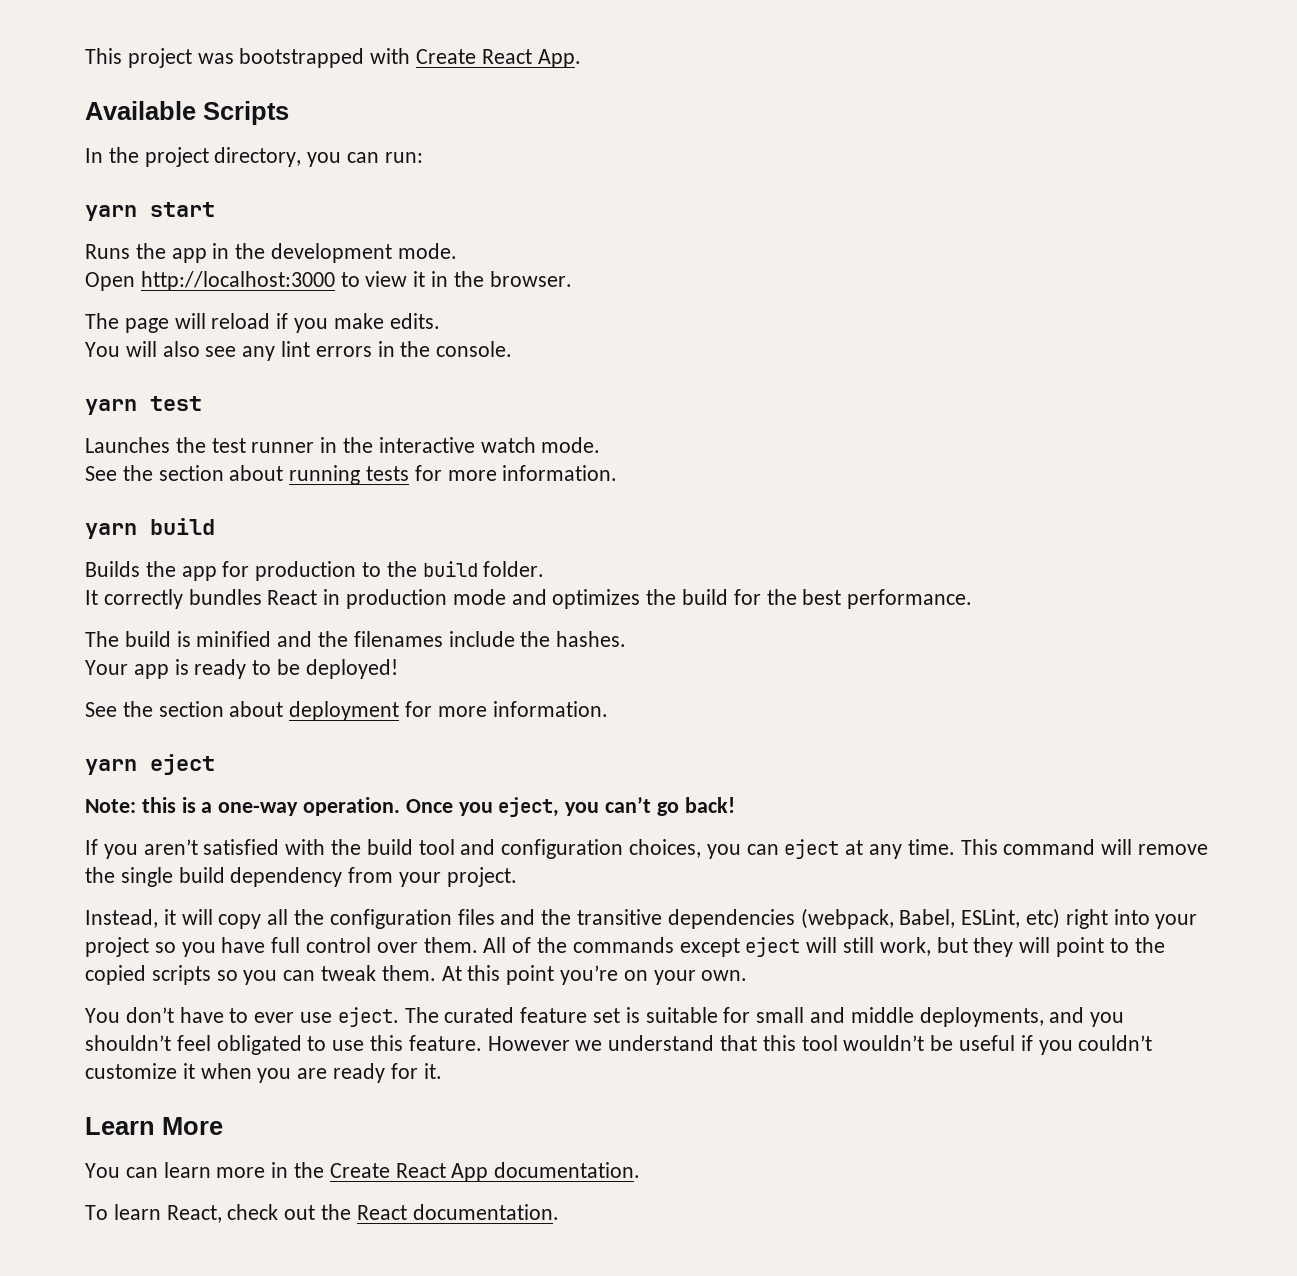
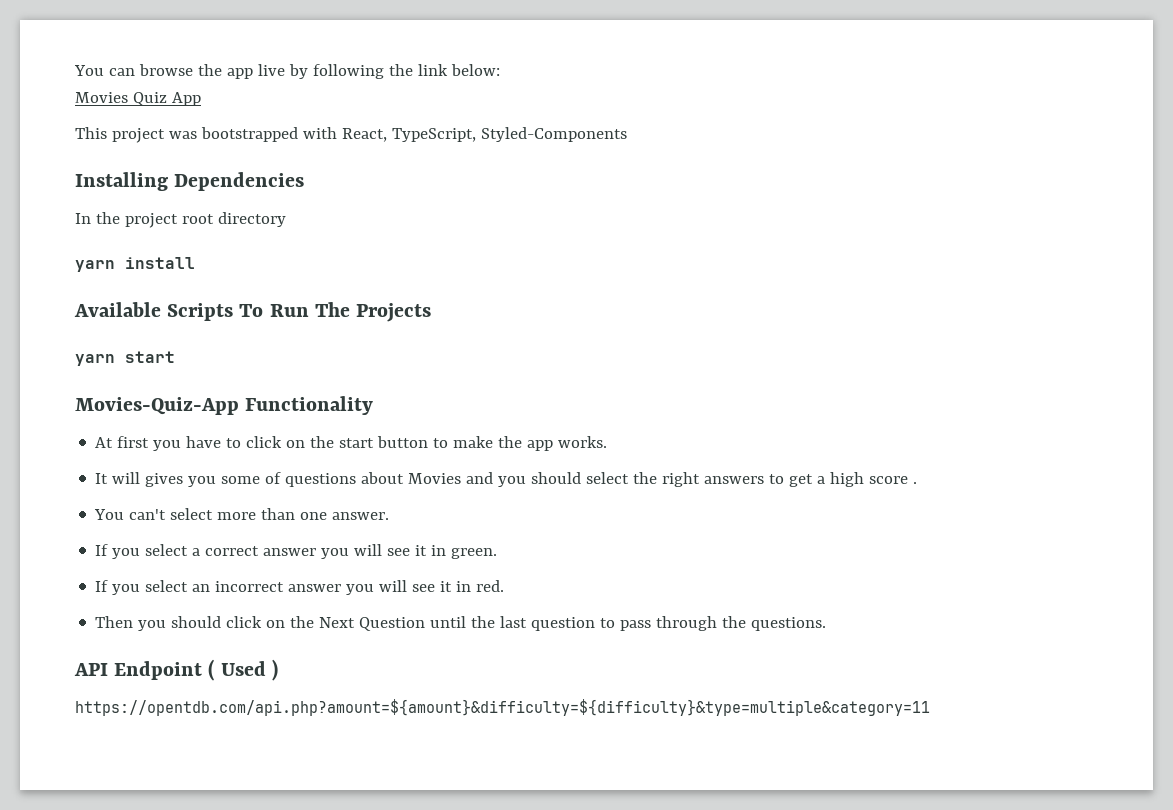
(85, 56) none -> [74,64,500,79] [75,92,201,106] You can browse the app live by following the link below: // Movies Quiz App //
[416,49,581,68] [85,101,289,125] [85,147,423,167] [85,202,215,221] [85,243,457,263] [85,271,572,291] [85,313,440,333] [85,341,513,361] [85,396,202,415] [85,437,601,453] [85,465,618,485] [85,518,215,539] [85,561,545,581] [85,589,973,609] [85,631,627,647] [85,659,398,679] [85,701,608,721] [85,754,215,775] [85,797,735,817] [85,839,1209,859] [85,867,517,887] [85,908,1198,929] [85,937,1165,957] [85,965,748,985] [85,1007,1125,1027] [85,1035,1153,1055] [85,1063,442,1083] [85,1117,223,1135] [85,1162,641,1182] [85,1204,559,1223] Create React App. // Available Scripts // In the project directory, you can run: // yarn start // Runs the app in the development mode. // Open http://localhost:3000 to view it in the browser. // The page will reload if you make edits. // You will also see any lint errors in the console. // yarn test // Launches the test runner in the interactive watch mode. // See the section about running tests for more information. // yarn build // Builds the app for production to the build folder. // It correctly bundles React in production mode and optimizes the build for the best performance. // The build is minified and the filenames include the hashes. // Your app is ready to be deployed! // See the section about deployment for more information. // yarn eject // Note: this is a one-way operation. Once you eject, you can’t go back! // If you aren’t satisfied with the build tool and configuration choices, you can eject at any time. This command will remove the single build dependency from your project. // Instead, it will copy all the configuration files and the transitive dependencies (webpack, Babel, ESLint, etc) right into your project so you have full control over them. All of the commands except eject will still work, but they will point to the copied scripts so you can tweak them. At this point you’re on your own. // You don’t have to ever use eject. The curated feature set is suitable for small and middle deployments, and you shouldn’t feel obligated to use this feature. However we understand that this tool wouldn’t be useful if you couldn’t customize it when you are ready for it. // Learn More // You can learn more in the Create React App documentation. // To learn React, check out the React documentation. -> [341,127,627,142] [75,172,305,191] [75,212,286,228] [75,257,195,272] [74,302,432,322] [75,351,175,366] [75,396,374,415] [95,436,608,451] [95,472,918,487] [94,508,390,520] [95,544,498,559] [95,580,505,595] [95,616,827,631] [74,659,278,681] [75,699,930,716] React, TypeScript, Styled-Components // Installing Dependencies // In the project root directory // yarn install // Available Scripts To Run The Projects // yarn start // Movies-Quiz-App Functionality // At first you have to click on the start button to make the app works. // It will gives you some of questions about Movies and you should select the right answers to get a high score . // You can't select more than one answer. // If you select a correct answer you will see it in green. // If you select an incorrect answer you will see it in red. // Then you should click on the Next Question until the last question to pass through the questions. // API Endpoint ( Used ) // https://opentdb.com/api.php?amount=${amount}&difficulty=${difficulty}&type=multiple&category=11

